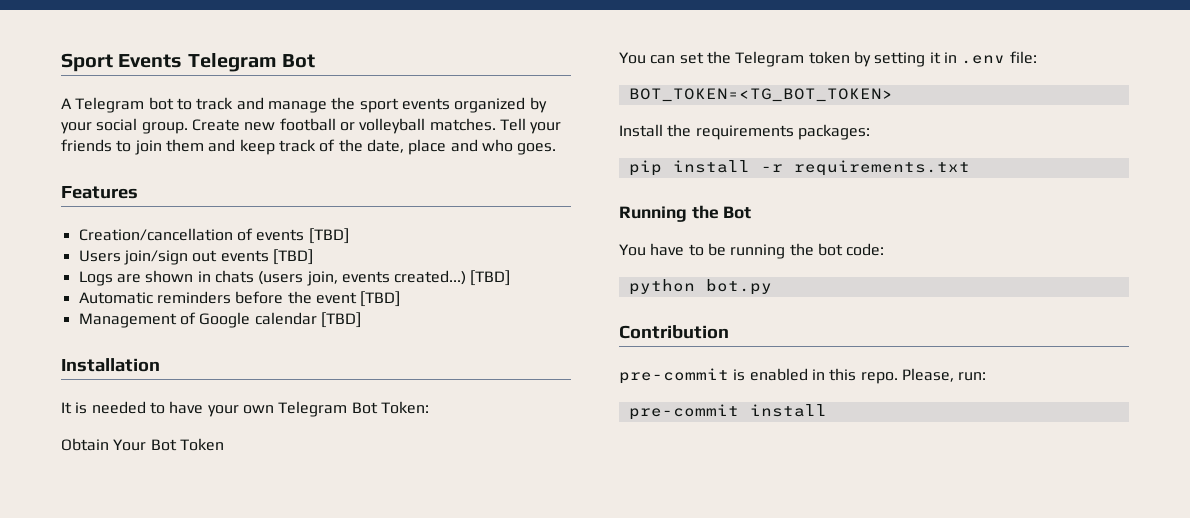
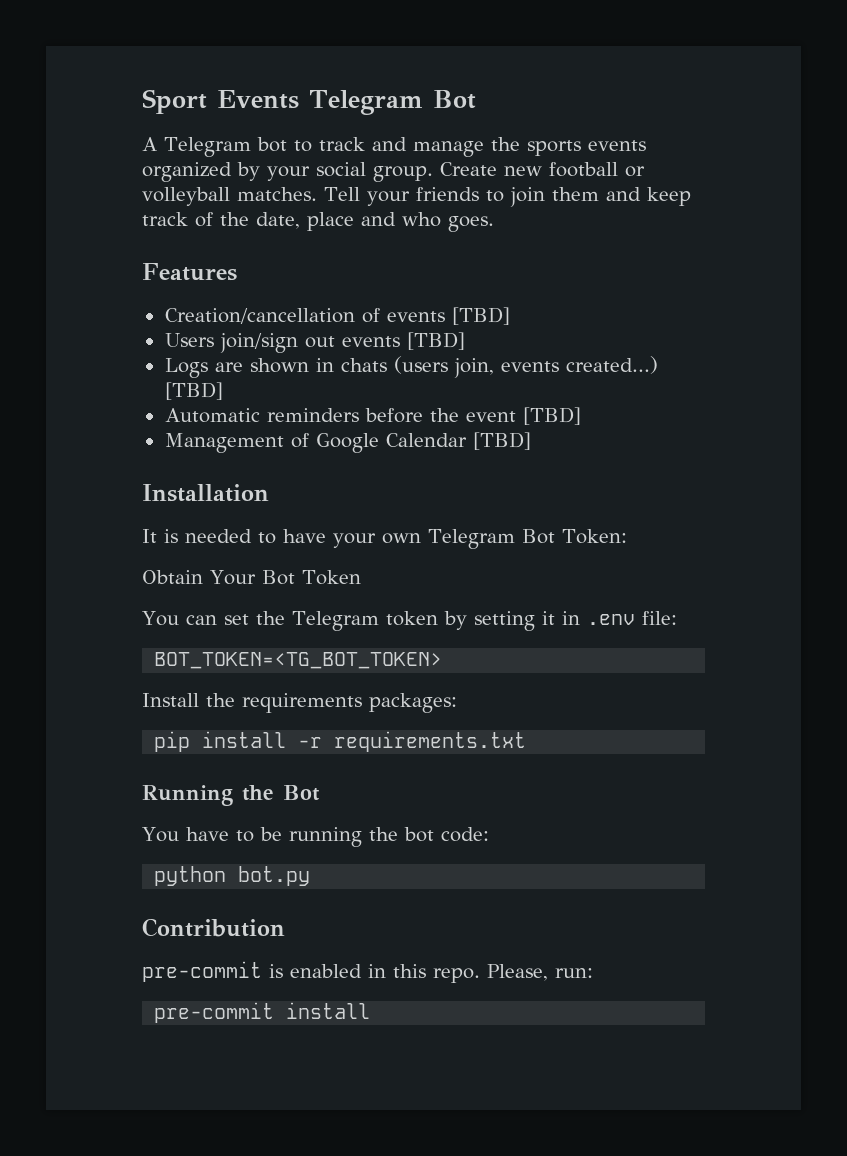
[359,98,399,113] sport -> [526,140,581,156] sports
[254,312,317,325] calendar -> [385,433,467,447] Calendar

